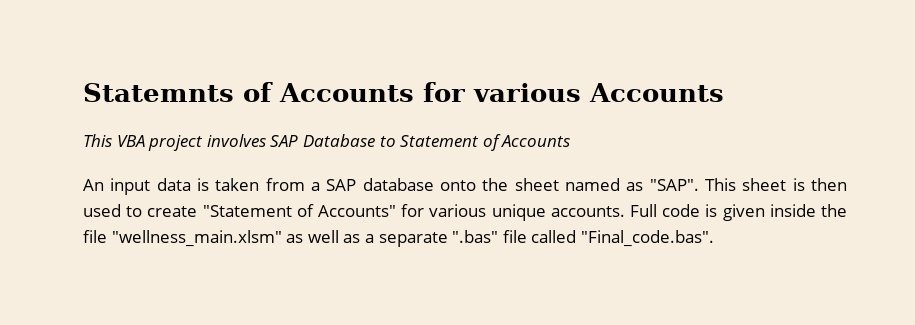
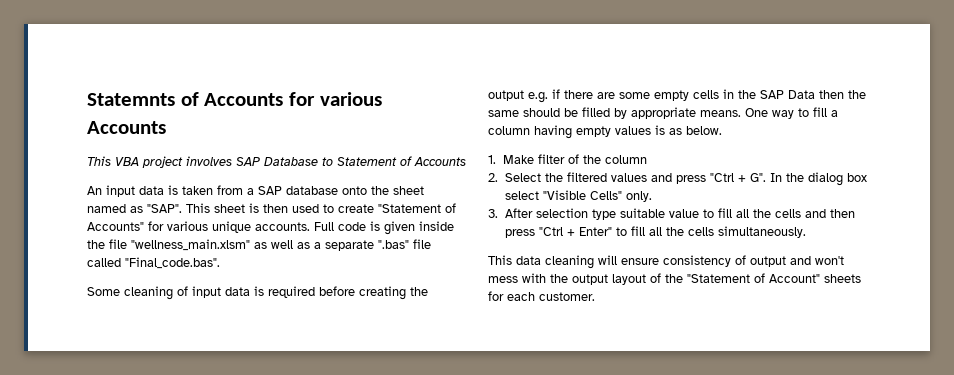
(714, 238) none -> [87,286,428,300] [488,89,866,103] [488,107,838,119] [488,125,722,139] [488,154,648,164] [488,172,867,186] [504,190,652,202] [488,208,855,220] [504,226,806,238] [488,255,844,269] [488,273,861,285] [488,291,595,301] // Some cleaning of input data is required before creating the output e.g. if there are some empty cells in the SAP Data then the same should be filled by appropriate means. One way to fill a column having empty values is as below. // 1. Make filter of the column // 2. Select the filtered values and press "Ctrl + G". In the dialog box select "Visible Cells" only. // 3. After selection type suitable value to fill all the cells and then press "Ctrl + Enter" to fill all the cells simultaneously. // This data cleaning will ensure consistency of output and won't mess with the output layout of the "Statement of Account" sheets for each customer.

